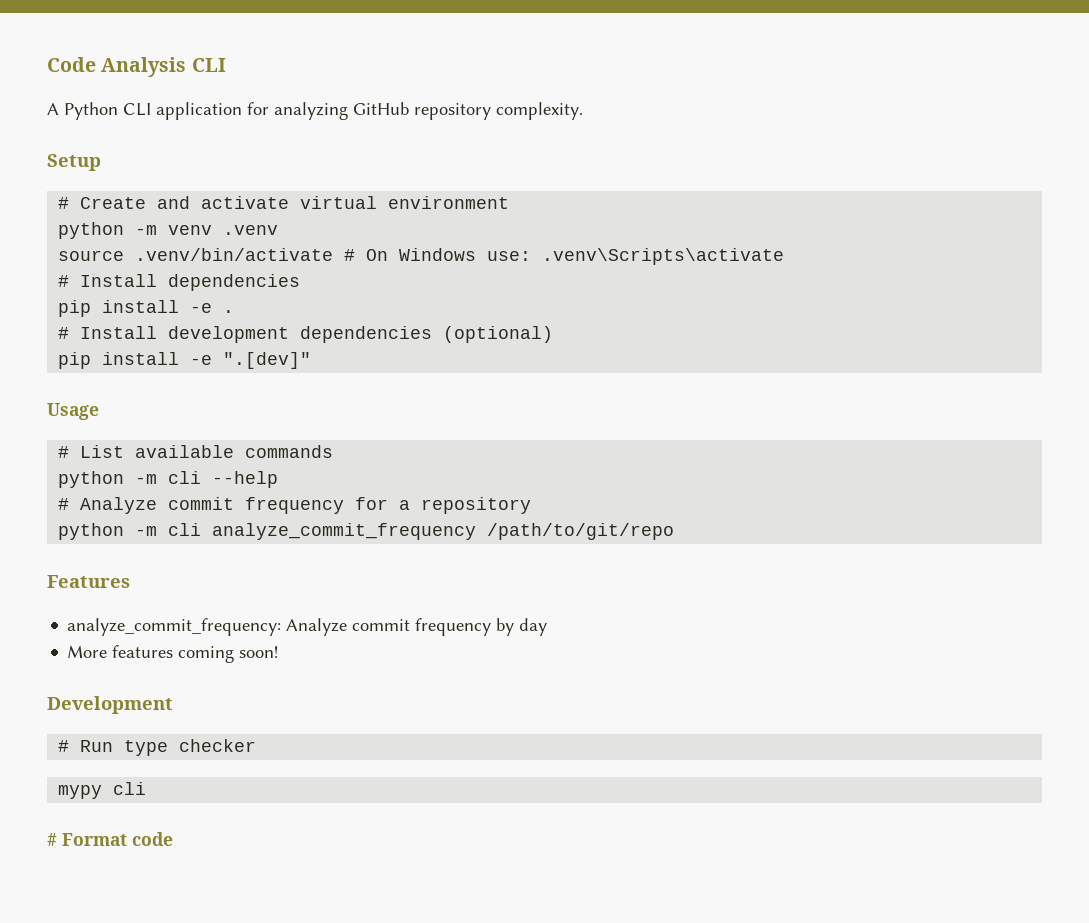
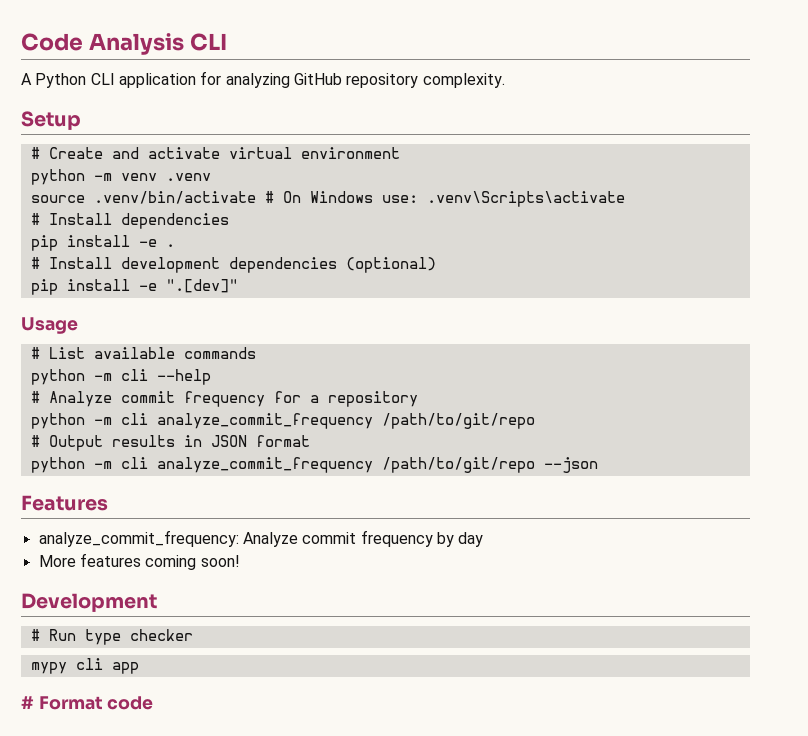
(675, 531) none -> [30,435,310,451] [30,457,598,473] // # Output results in JSON format // python -m cli analyze_commit_frequency /path/to/git/repo --json
(147, 788) none -> [111,662,139,674] app

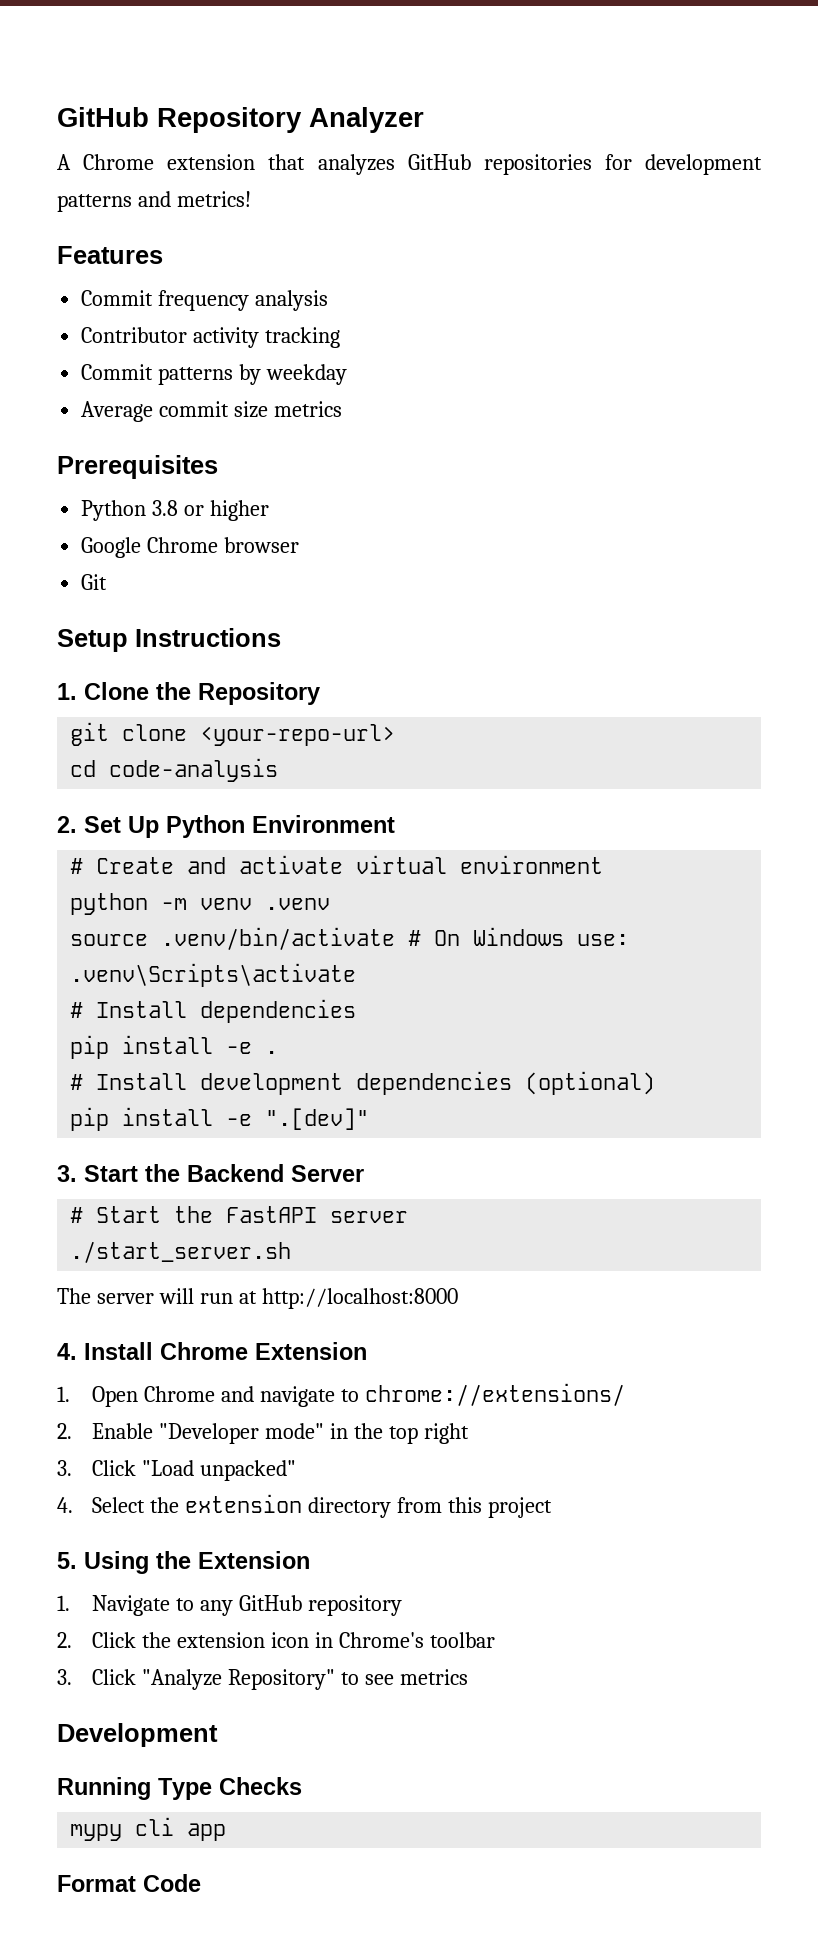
[21,33,227,55] [21,71,505,88] [21,111,81,130] Code Analysis CLI // A Python CLI application for analyzing GitHub repository complexity. // Setup -> [57,107,424,133] [57,154,762,175] [57,191,251,212] [57,246,163,264] [81,290,329,311] [81,327,341,348] [81,364,348,385] [81,401,343,422] [57,455,218,479] [81,500,270,521] [81,537,300,558] [81,574,108,590] [57,628,281,652] [57,682,320,705] [70,722,396,746] [70,758,279,782] [57,815,395,838] GitHub Repository Analyzer // A Chrome extension that analyzes GitHub repositories for development patterns and metrics! // Features // Commit frequency analysis // Contributor activity tracking // Commit patterns by weekday // Average commit size metrics // Prerequisites // Python 3.8 or higher // Google Chrome browser // Git // Setup Instructions // 1. Clone the Repository // git clone <your-repo-url> // cd code-analysis // 2. Set Up Python Environment
[21,317,78,334] [30,347,256,359] [30,369,211,385] [30,391,418,407] [30,413,535,429] [30,435,310,451] [30,457,598,473] [21,495,108,511] [38,530,484,547] [38,553,240,570] [21,593,157,612] [30,629,193,645] Usage // # List available commands // python -m cli --help // # Analyze commit frequency for a repository // python -m cli analyze_commit_frequency /path/to/git/repo // # Output results in JSON format // python -m cli analyze_commit_frequency /path/to/git/repo --json // Features // analyze_commit_frequency: Analyze commit frequency by day // More features coming soon! // Development // # Run type checker -> [57,1164,364,1182] [70,1206,409,1223] [70,1241,292,1263] [57,1288,458,1309] [57,1342,367,1360] [57,1383,625,1407] [57,1423,469,1444] [57,1460,296,1481] [57,1494,552,1518] [57,1551,310,1574] [57,1595,402,1616] [57,1632,495,1648] [57,1669,468,1690] [57,1723,218,1747] [57,1777,302,1800] 3. Start the Backend Server // # Start the FastAPI server // ./start_server.sh // The server will run at http://localhost:8000 // 4. Install Chrome Extension // 1. Open Chrome and navigate to chrome://extensions/ // 2. Enable "Developer mode" in the top right // 3. Click "Load unpacked" // 4. Select the extension directory from this project // 5. Using the Extension // 1. Navigate to any GitHub repository // 2. Click the extension icon in Chrome's toolbar // 3. Click "Analyze Repository" to see metrics // Development // Running Type Checks
[21,696,154,710] # Format code -> [57,1874,201,1892] Format Code

